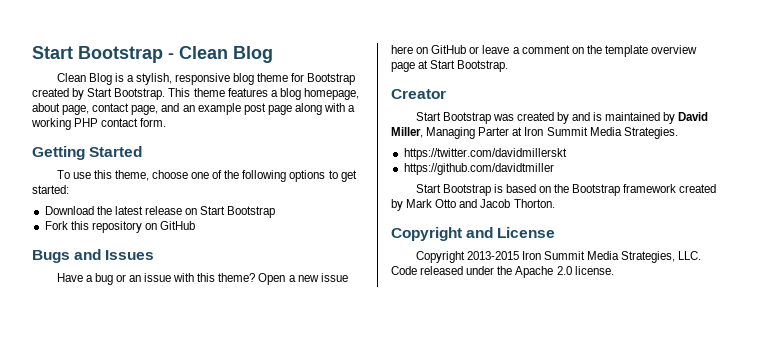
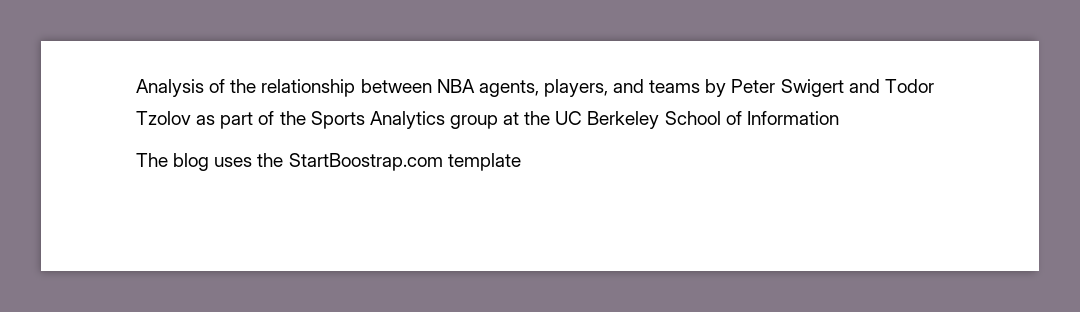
[32,46,273,63] [56,73,356,85] [32,88,359,100] [32,103,356,115] [31,118,167,130] [32,146,143,160] [56,170,357,182] [32,185,69,194] [44,206,276,218] [44,221,196,233] [32,249,155,263] [56,273,348,285] [391,45,698,57] [391,60,509,72] [391,89,446,99] [415,112,709,124] [391,127,678,139] [403,148,567,160] [403,163,554,175] [415,184,717,196] [391,199,555,211] [391,227,556,241] [415,251,702,263] [391,266,614,278] Start Bootstrap - Clean Blog // Clean Blog is a stylish, responsive blog theme for Bootstrap created by Start Bootstrap. This theme features a blog homepage, about page, contact page, and an example post page along with a working PHP contact form. // Getting Started // To use this theme, choose one of the following options to get started: // Download the latest release on Start Bootstrap // Fork this repository on GitHub // Bugs and Issues // Have a bug or an issue with this theme? Open a new issue here on GitHub or leave a comment on the template overview page at Start Bootstrap. // Creator // Start Bootstrap was created by and is maintained by David Miller, Managing Parter at Iron Summit Media Strategies. // https://twitter.com/davidmillerskt // https://github.com/davidtmiller // Start Bootstrap is based on the Bootstrap framework created by Mark Otto and Jacob Thorton. // Copyright and License // Copyright 2013-2015 Iron Summit Media Strategies, LLC. Code released under the Apache 2.0 license. -> [136,79,934,97] [136,111,839,129] [136,153,521,171] Analysis of the relationship between NBA agents, players, and teams by Peter Swigert and Todor Tzolov as part of the Sports Analytics group at the UC Berkeley School of Information // The blog uses the StartBoostrap.com template

